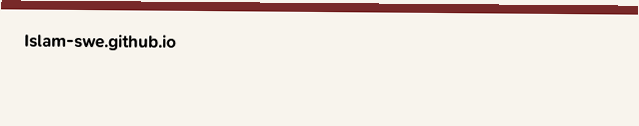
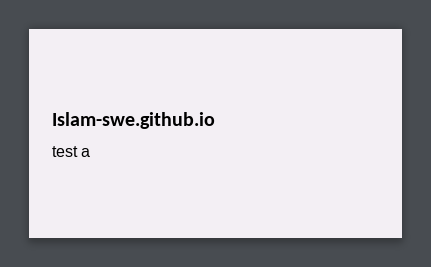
(177, 42) none -> [52,146,91,157] // test a

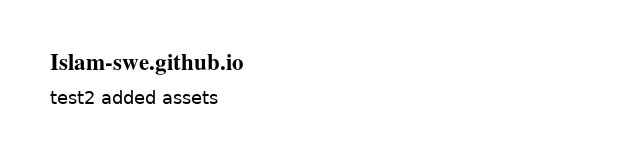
[52,146,91,157] test a -> [50,90,218,104] test2 added assets

